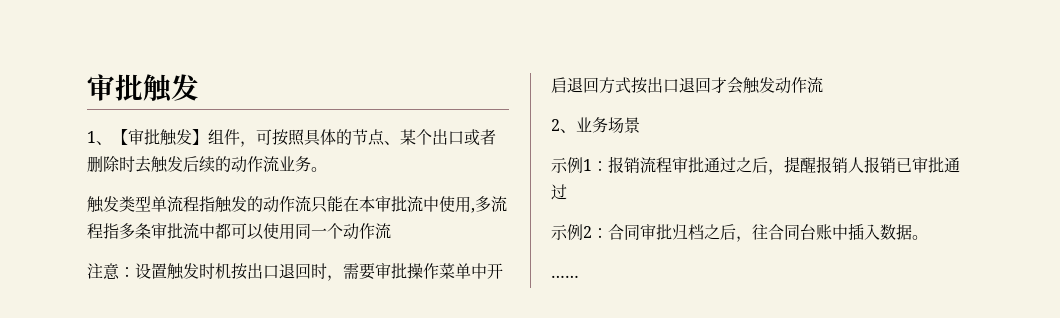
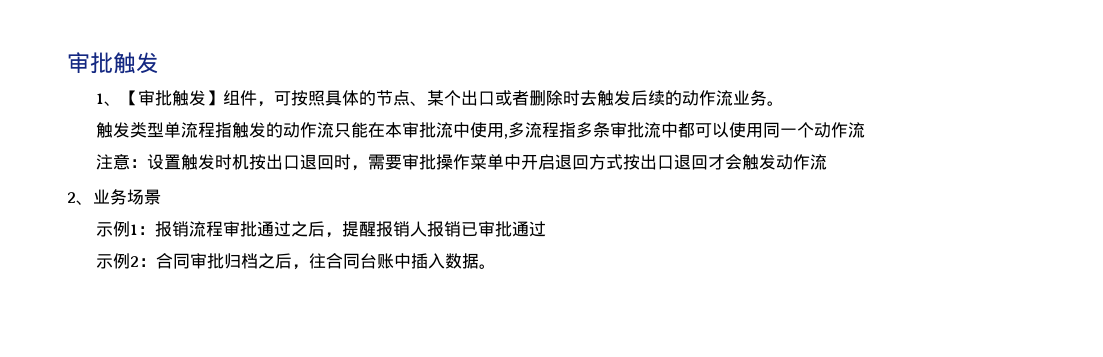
[551,275,579,278] // …… -> (496, 266) none

